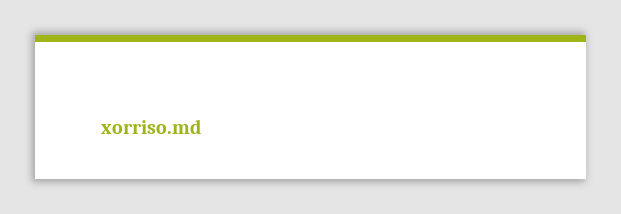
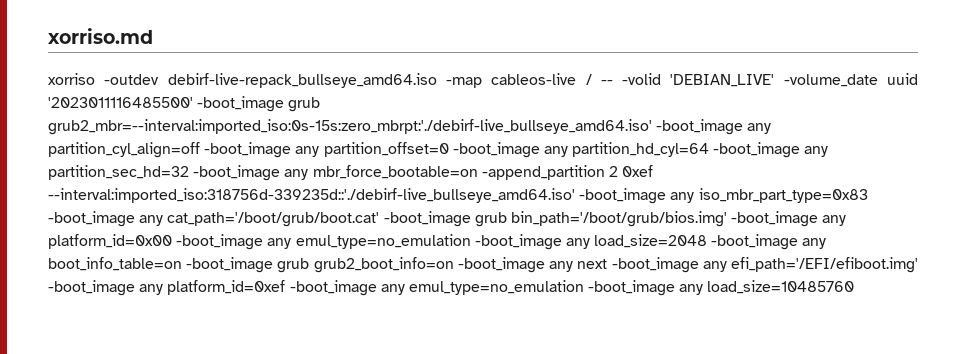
(201, 126) none -> [48,73,918,88] [48,96,321,112] [48,119,772,135] [48,142,829,158] [48,165,654,181] [48,188,868,204] [48,211,847,227] [48,234,827,250] [48,257,918,273] [48,280,855,296] // xorriso -outdev debirf-live-repack_bullseye_amd64.iso -map cableos-live / -- -volid 'DEBIAN_LIVE' -volume_date uuid '2023011116485500' -boot_image grub grub2_mbr=--interval:imported_iso:0s-15s:zero_mbrpt:'./debirf-live_bullseye_amd64.iso' -boot_image any partition_cyl_align=off -boot_image any partition_offset=0 -boot_image any partition_hd_cyl=64 -boot_image any partition_sec_hd=32 -boot_image any mbr_force_bootable=on -append_partition 2 0xef --interval:imported_iso:318756d-339235d::'./debirf-live_bullseye_amd64.iso' -boot_image any iso_mbr_part_type=0x83 -boot_image any cat_path='/boot/grub/boot.cat' -boot_image grub bin_path='/boot/grub/bios.img' -boot_image any platform_id=0x00 -boot_image any emul_type=no_emulation -boot_image any load_size=2048 -boot_image any boot_info_table=on -boot_image grub grub2_boot_info=on -boot_image any next -boot_image any efi_path='/EFI/efiboot.img' -boot_image any platform_id=0xef -boot_image any emul_type=no_emulation -boot_image any load_size=10485760

